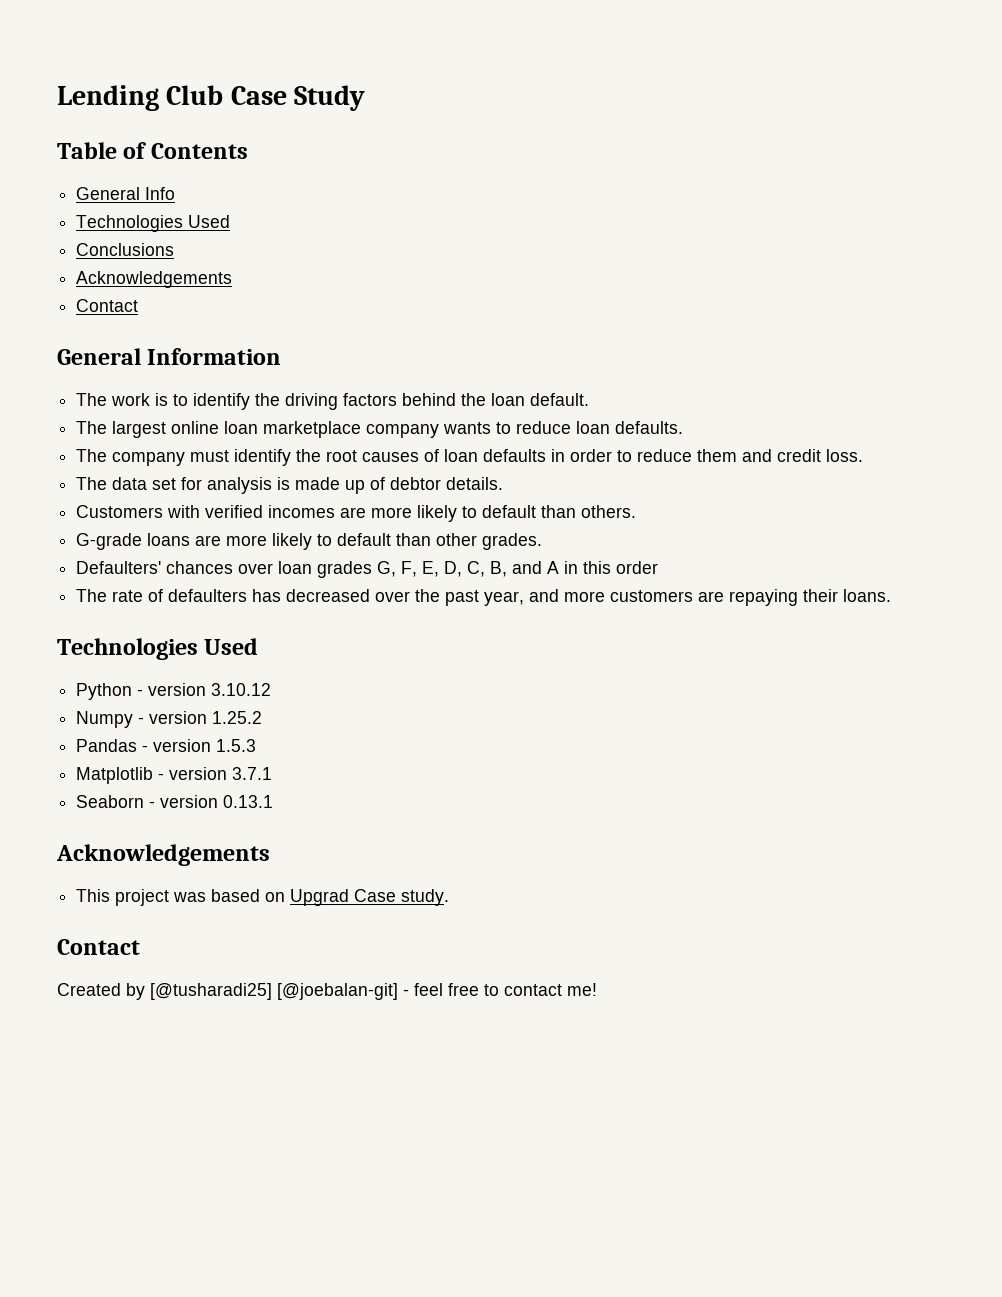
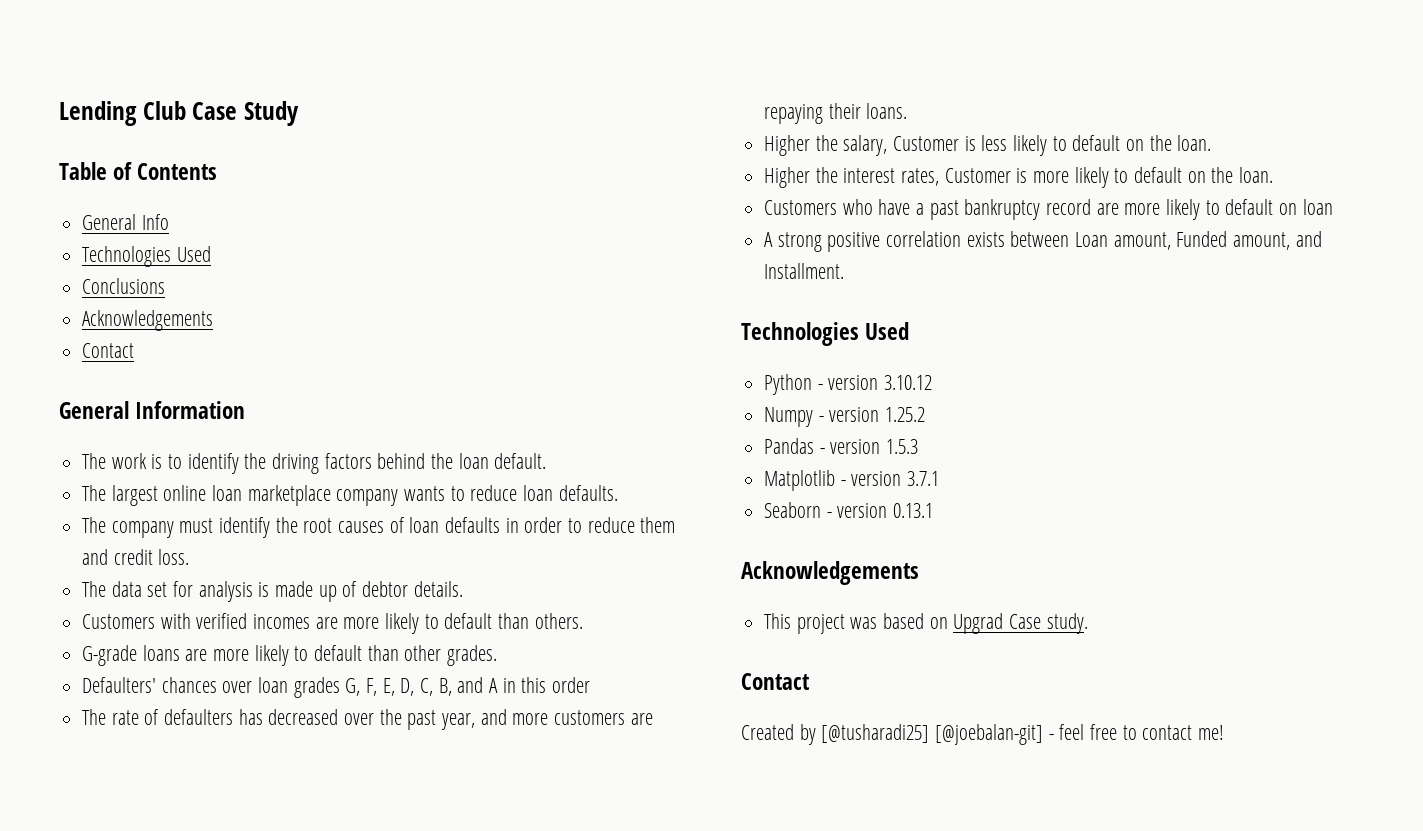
(892, 595) none -> [764,135,1212,156] [764,167,1274,188] [764,199,1333,220] [764,231,1322,252] [764,263,845,279] // Higher the salary, Customer is less likely to default on the loan. // Higher the interest rates, Customer is more likely to default on the loan. // Customers who have a past bankruptcy record are more likely to default on loan // A strong positive correlation exists between Loan amount, Funded amount, and Installment.

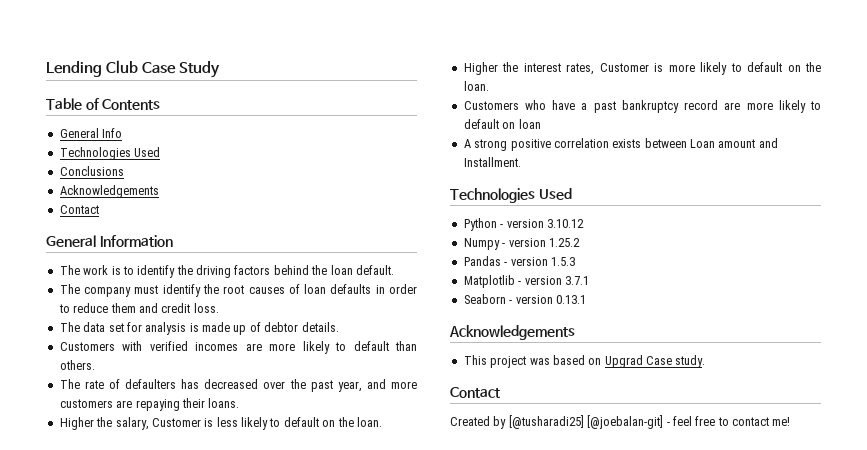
[82,485,618,506] // The largest online loan marketplace company wants to reduce loan defaults. -> (394, 270) none
[82,645,498,666] [82,677,591,698] // G-grade loans are more likely to default than other grades. // Defaulters' chances over loan grades G, F, E, D, C, B, and A in this order -> (95, 365) none
[1113,231,1291,250] amount, Funded amount, -> [718,139,756,148] amount

